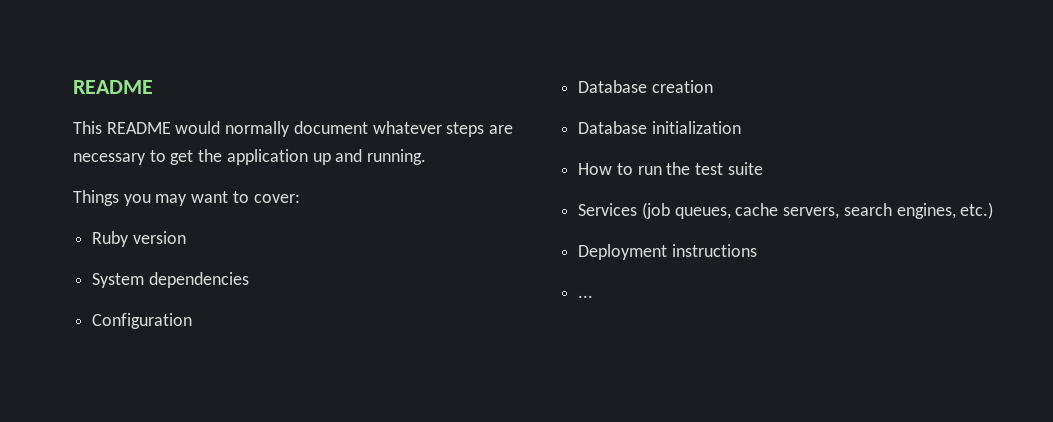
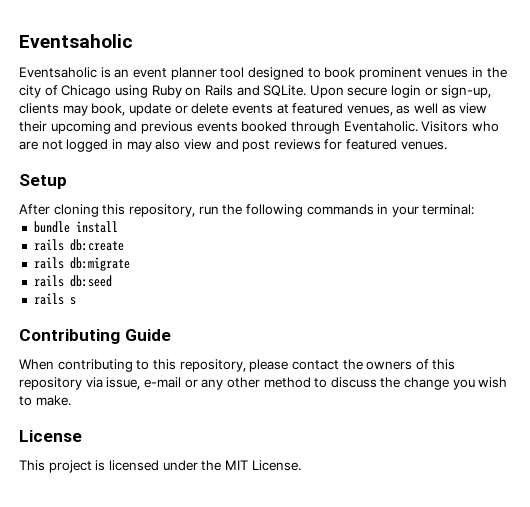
[73,80,153,94] [73,121,514,137] [73,149,427,165] [73,190,300,206] [92,231,186,247] [92,272,249,288] [92,313,193,329] [578,80,713,93] [578,121,741,134] [578,162,763,175] [578,202,994,219] [578,244,757,260] [578,295,594,298] README // This README would normally document whatever steps are necessary to get the application up and running. // Things you may want to cover: // Ruby version // System dependencies // Configuration // Database creation // Database initialization // How to run the test suite // Services (job queues, cache servers, search engines, etc.) // Deployment instructions // ... -> [19,34,133,48] [19,67,507,80] [19,85,492,98] [19,103,488,116] [19,121,499,134] [19,139,447,152] [19,174,67,189] [19,204,475,217] [33,221,118,233] [33,239,124,251] [33,257,130,271] [33,275,112,287] [33,293,76,305] [19,329,171,344] [19,359,456,372] [19,377,508,390] [19,395,71,406] [19,430,82,442] [19,460,301,473] Eventsaholic // Eventsaholic is an event planner tool designed to book prominent venues in the city of Chicago using Ruby on Rails and SQLite. Upon secure login or sign-up, clients may book, update or delete events at featured venues, as well as view their upcoming and previous events booked through Eventaholic. Visitors who are not logged in may also view and post reviews for featured venues. // Setup // After cloning this repository, run the following commands in your terminal: // bundle install // rails db:create // rails db:migrate // rails db:seed // rails s // Contributing Guide // When contributing to this repository, please contact the owners of this repository via issue, e-mail or any other method to discuss the change you wish to make. // License // This project is licensed under the MIT License.

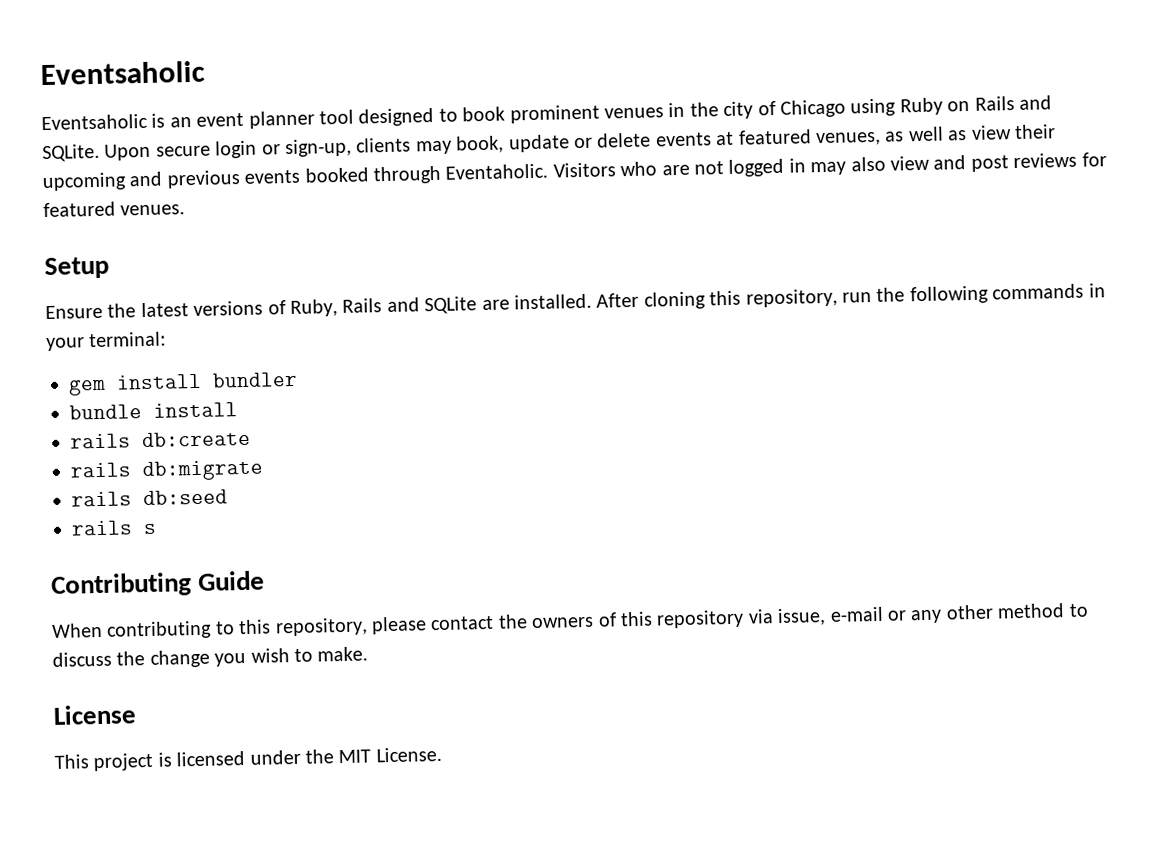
(67, 181) none -> [45,293,592,320] Ensure the latest versions of Ruby, Rails and SQLite are installed.
(475, 209) none -> [68,371,298,396] // gem install bundler

